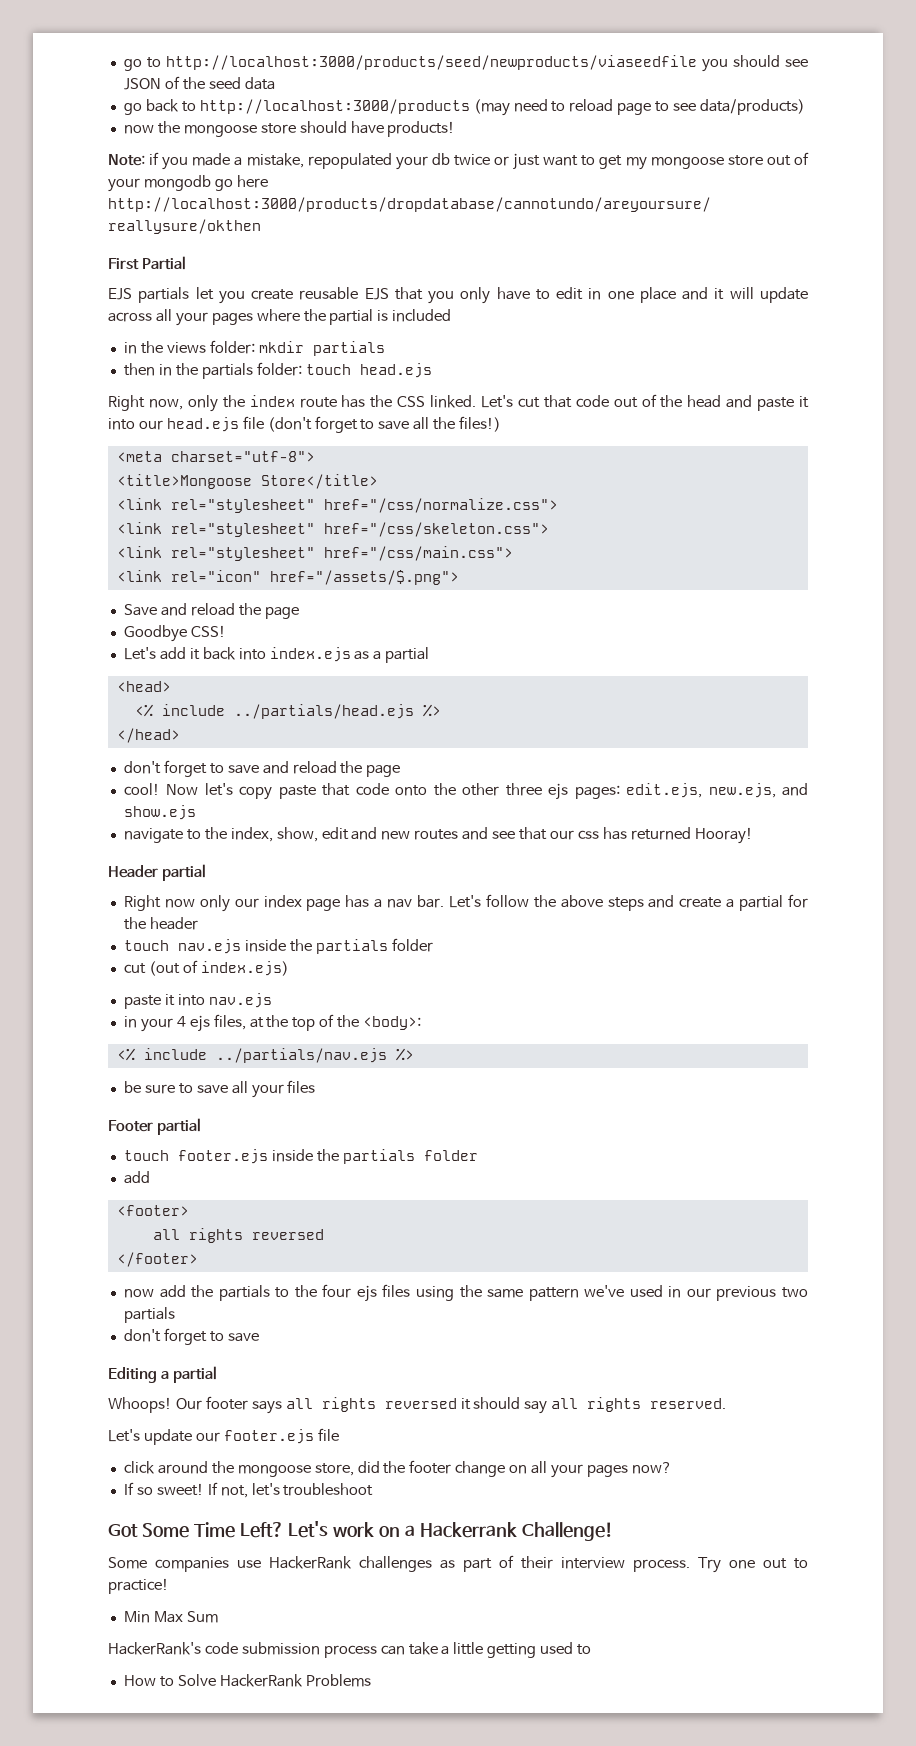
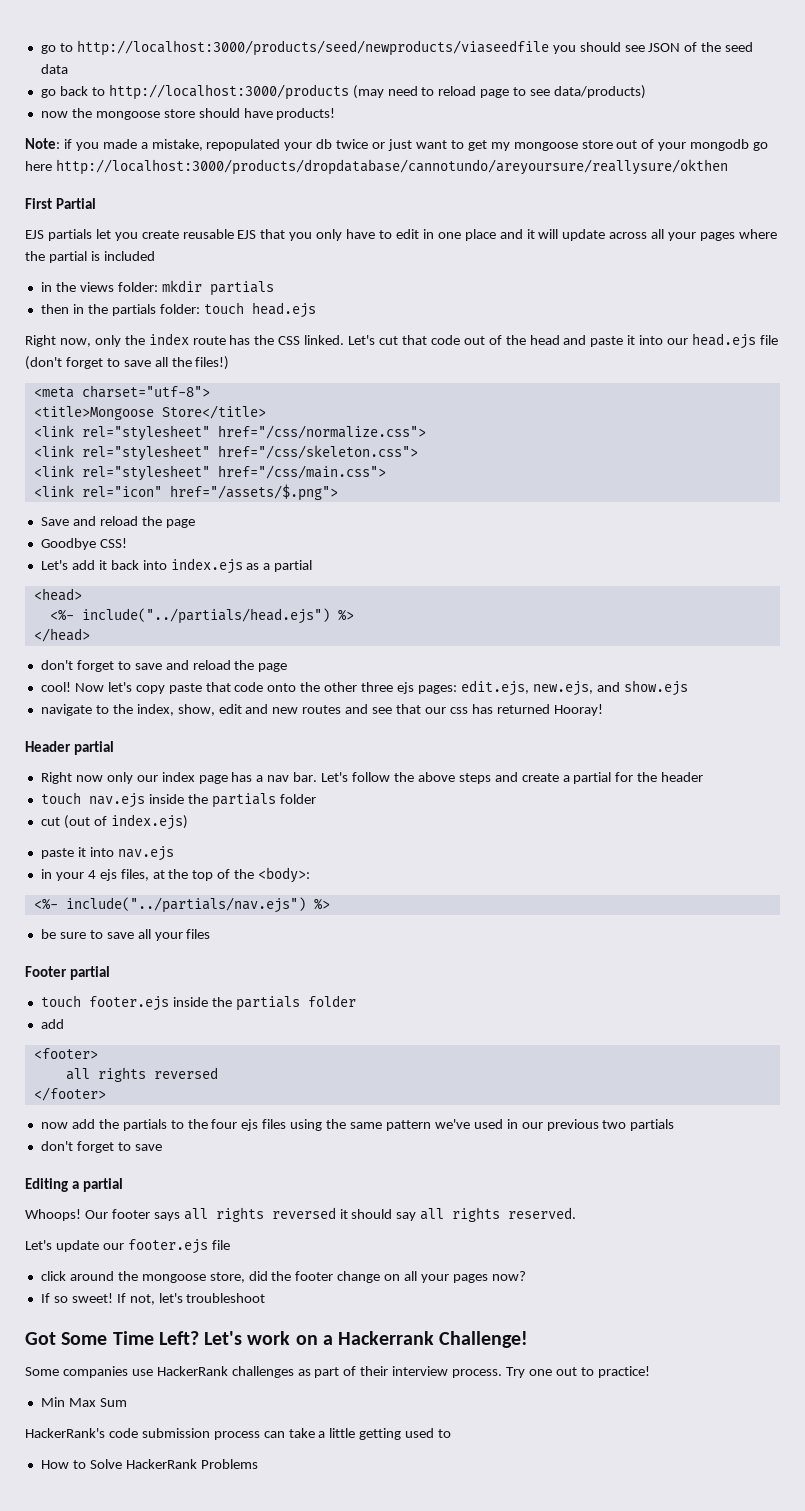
[134,704,414,719] <% include ../partials/head.ejs -> [49,608,330,624] <%- include("../partials/head.ejs")
[116,1048,387,1063] <% include ../partials/nav.ejs -> [33,897,306,913] <%- include("../partials/nav.ejs")

